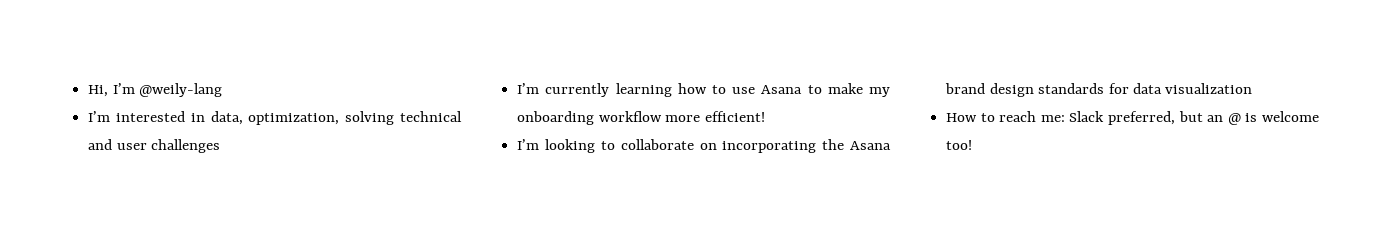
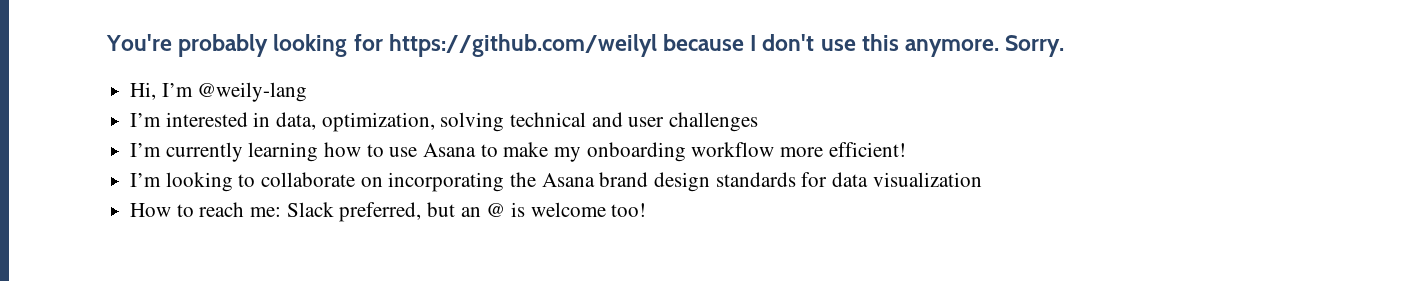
(88, 91) none -> [106,34,1065,57] You're probably looking for https://github.com/weilyl because I don't use this anymore. Sorry. //

